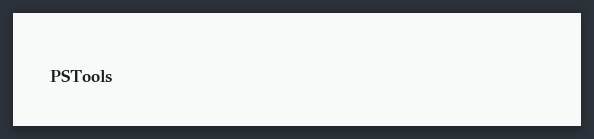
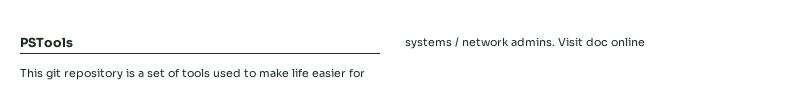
(112, 76) none -> [20,68,365,80] [405,37,645,49] // This git repository is a set of tools used to make life easier for systems / network admins. Visit doc online

